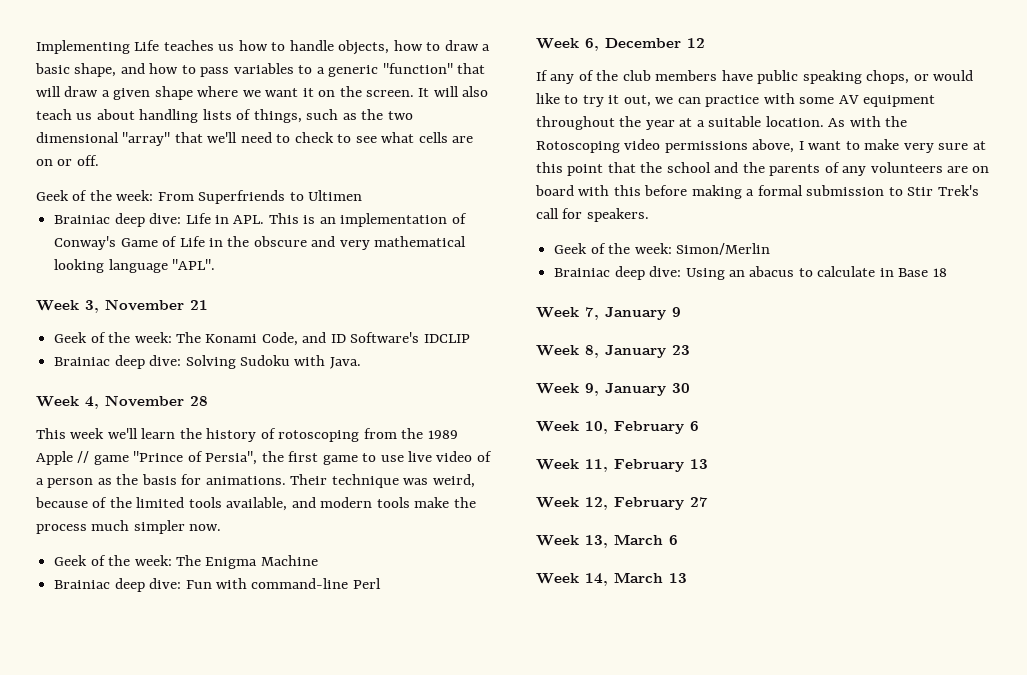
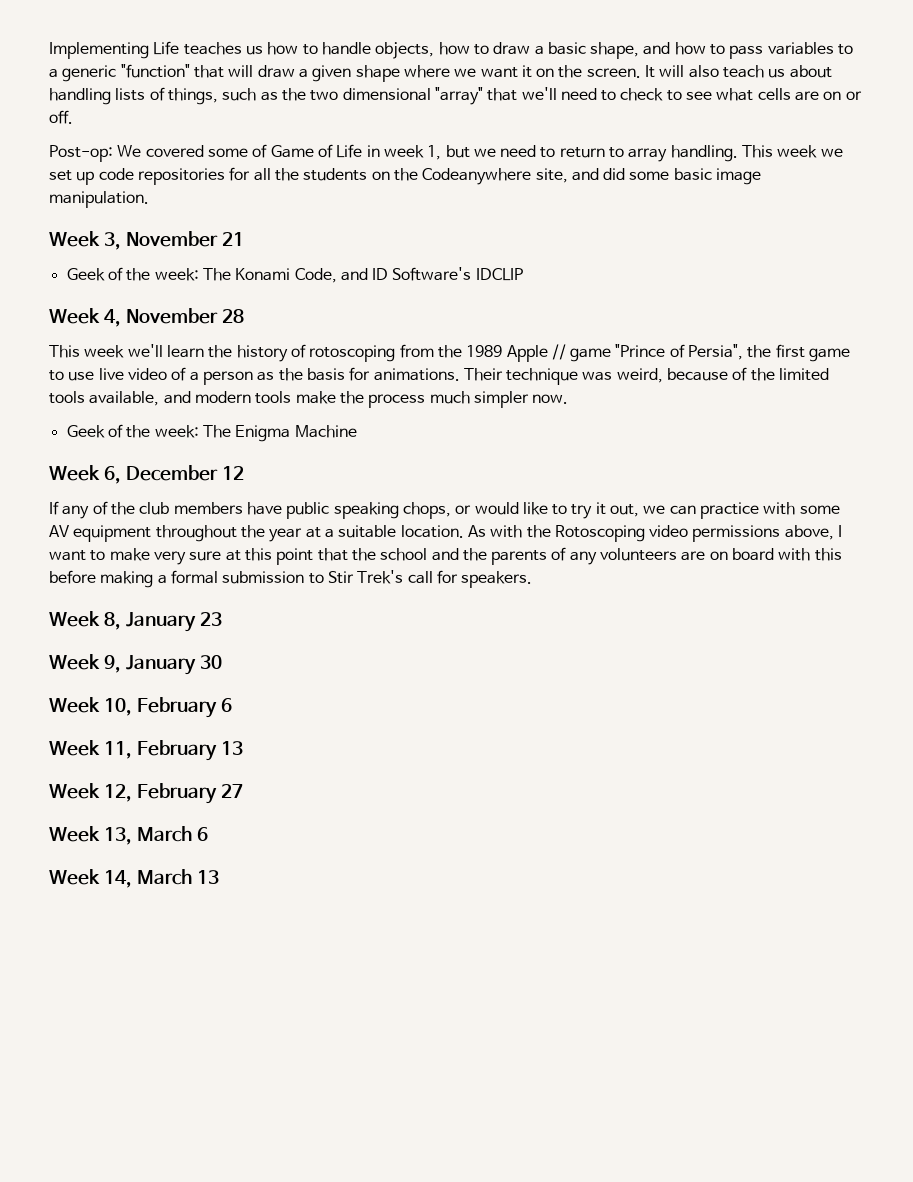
[36,190,363,204] [54,213,467,227] [54,236,467,250] [54,259,216,273] Geek of the week: From Superfriends to Ultimen // Brainiac deep dive: Life in APL. This is an implementation of Conway's Game of Life in the obscure and very mathematical looking language "APL". -> [49,144,843,162] [49,167,762,185] [49,191,149,208] Post-op: We covered some of Game of Life in week 1, but we need to return to array handling. This week we set up code repositories for all the students on the Codeanywhere site, and did some basic image manipulation.
[54,355,361,369] // Brainiac deep dive: Solving Sudoku with Java. -> (523, 274) none
[54,578,381,592] // Brainiac deep dive: Fun with command-line Perl -> (357, 431) none
[554,243,770,255] [554,266,947,280] [536,307,681,320] // Geek of the week: Simon/Merlin // Brainiac deep dive: Using an abacus to calculate in Base 18 // Week 7, January 9 -> (533, 579) none

